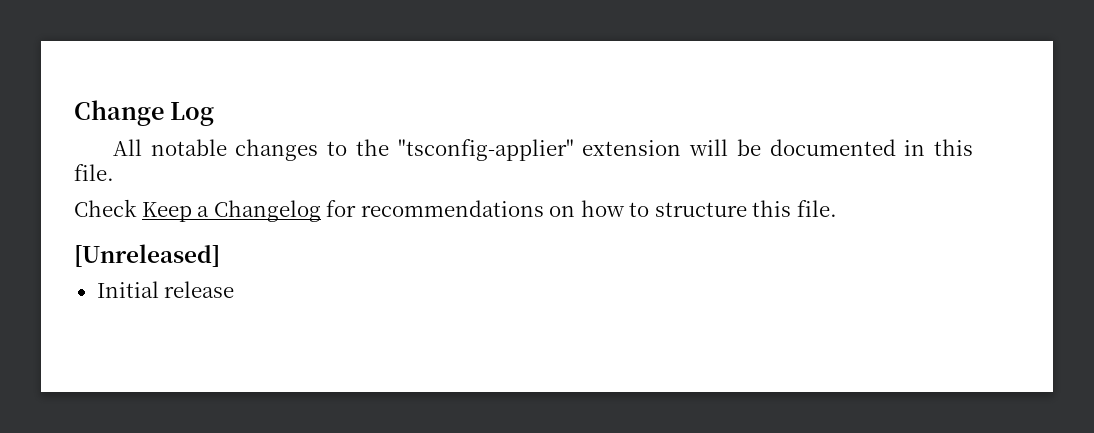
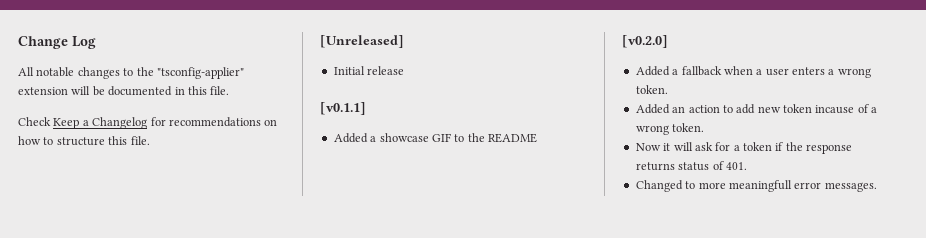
(235, 289) none -> [320,102,366,115] [333,133,537,143] [622,35,668,48] [635,66,871,78] [635,85,668,94] [635,104,878,114] [635,123,705,135] [635,142,853,154] [635,161,747,171] [635,180,877,192] // [v0.1.1] // Added a showcase GIF to the README // [v0.2.0] // Added a fallback when a user enters a wrong token. // Added an action to add new token incause of a wrong token. // Now it will ask for a token if the response returns status of 401. // Changed to more meaningfull error messages.

